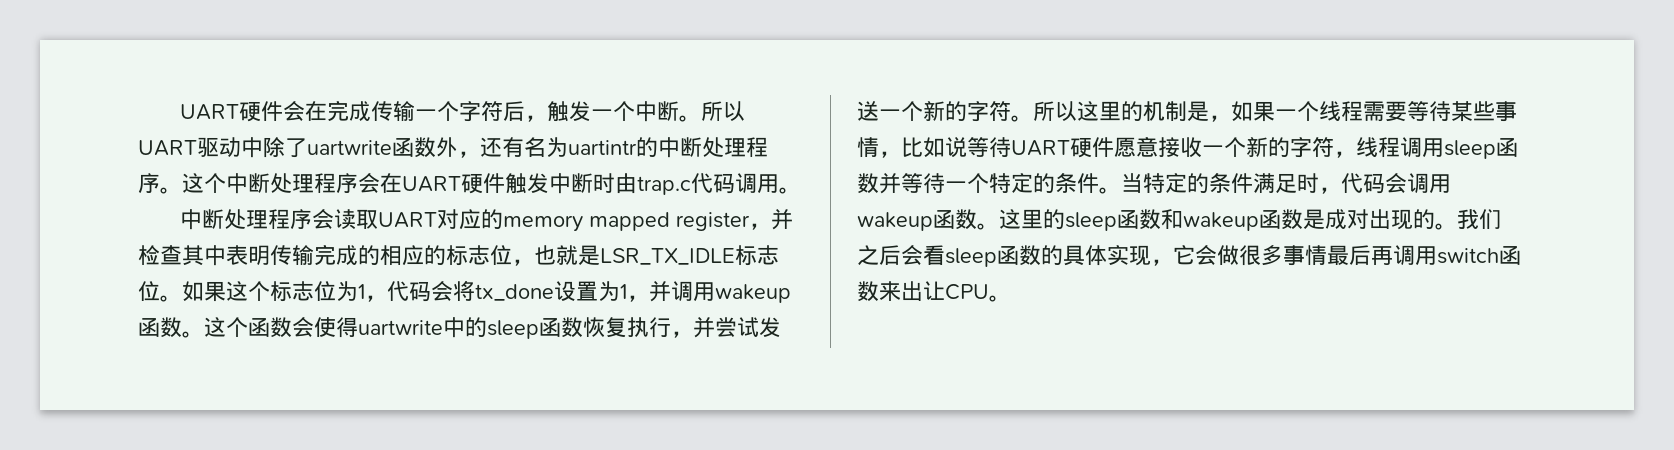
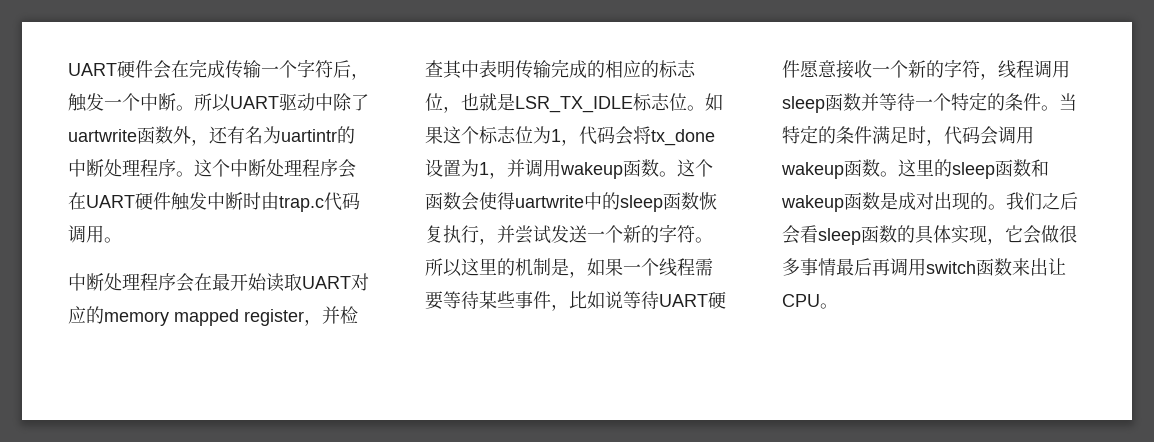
(335, 219) none -> [194,273,267,291] 在最开始
[857,137,879,157] 情 -> [533,291,551,309] 件

